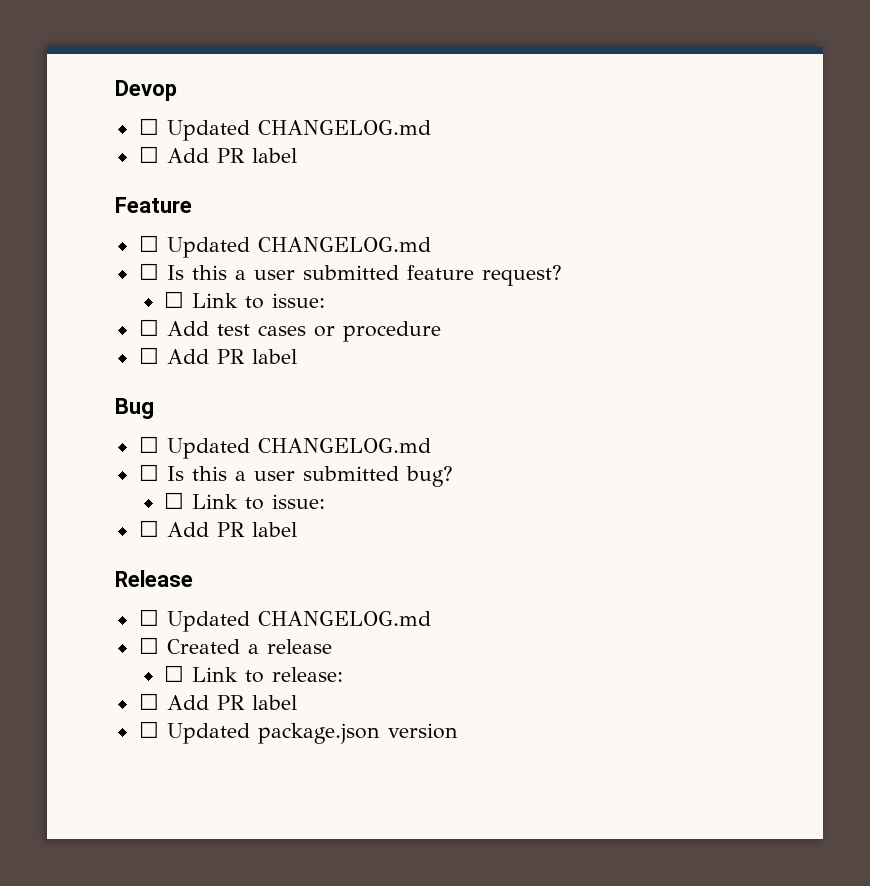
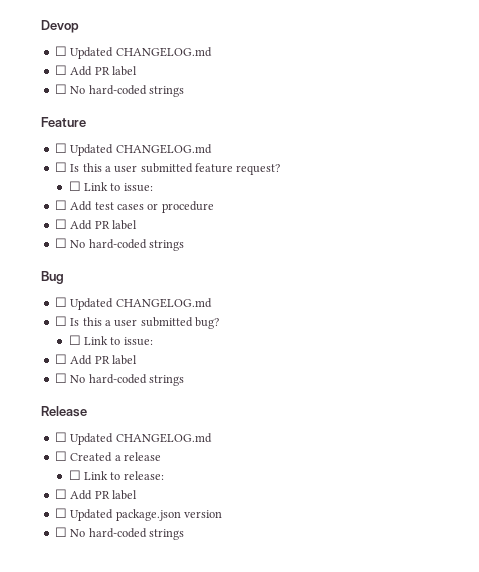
(297, 155) none -> [54,84,184,97] // ☐ No hard-coded strings
(297, 356) none -> [54,238,184,251] // ☐ No hard-coded strings
(297, 529) none -> [54,373,184,386] // ☐ No hard-coded strings
(458, 731) none -> [54,527,184,540] // ☐ No hard-coded strings

